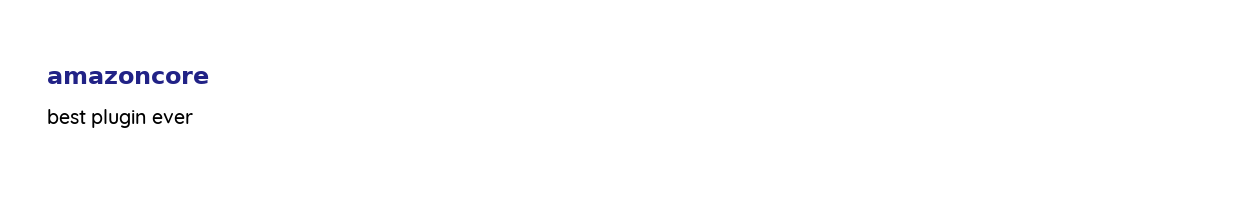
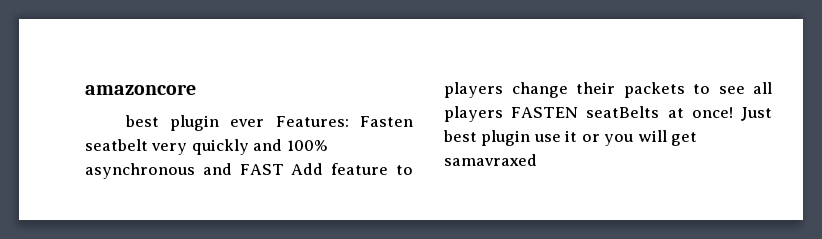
(193, 118) none -> [275,116,414,127] [85,139,328,155] [85,163,414,179] [444,82,772,98] [444,106,772,122] [443,130,698,146] [444,154,537,166] Features: Fasten seatbelt very quickly and 100% asynchronous and FAST Add feature to players change their packets to see all players FASTEN seatBelts at once! Just best plugin use it or you will get samavraxed

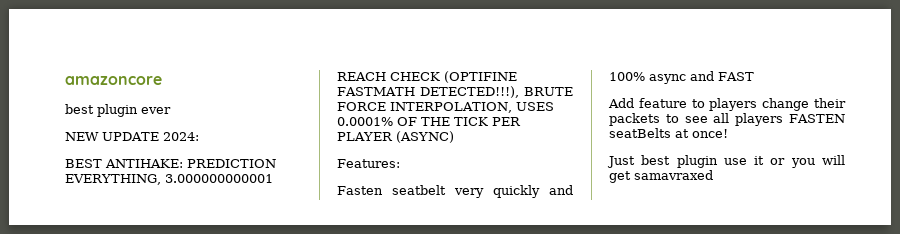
(265, 123) none -> [65,132,199,141] [65,159,276,168] [65,174,273,185] [337,71,517,83] [337,86,573,98] [337,102,554,113] [337,117,521,126] [337,131,454,143] // NEW UPDATE 2024: // BEST ANTIHAKE: PREDICTION EVERYTHING, 3.000000000001 REACH CHECK (OPTIFINE FASTMATH DETECTED!!!), BRUTE FORCE INTERPOLATION, USES 0.0001% OF THE TICK PER PLAYER (ASYNC) //
(349, 121) none -> (400, 163) //
[85,163,195,179] asynchronous -> [649,74,686,84] async
(284, 169) none -> (754, 76) //
(733, 112) none -> (728, 133) //

